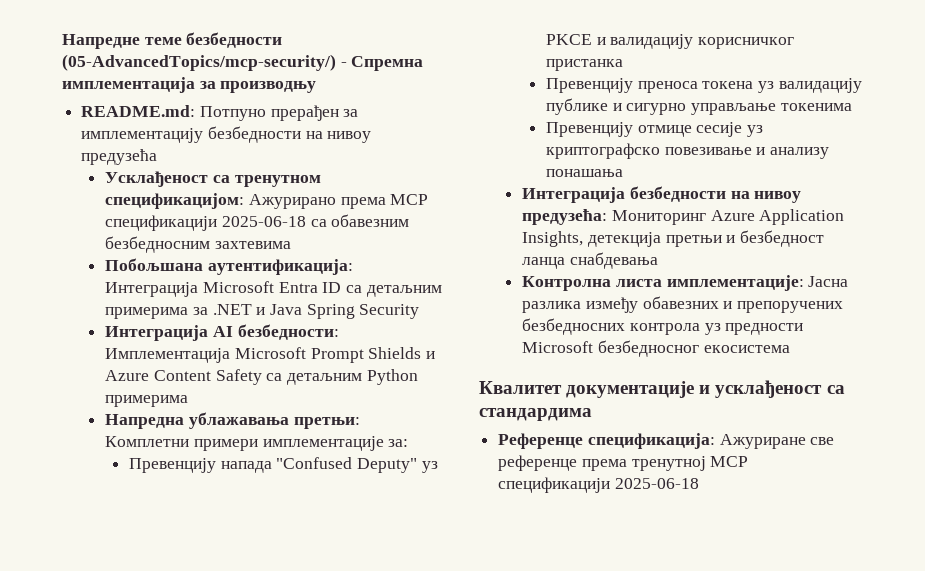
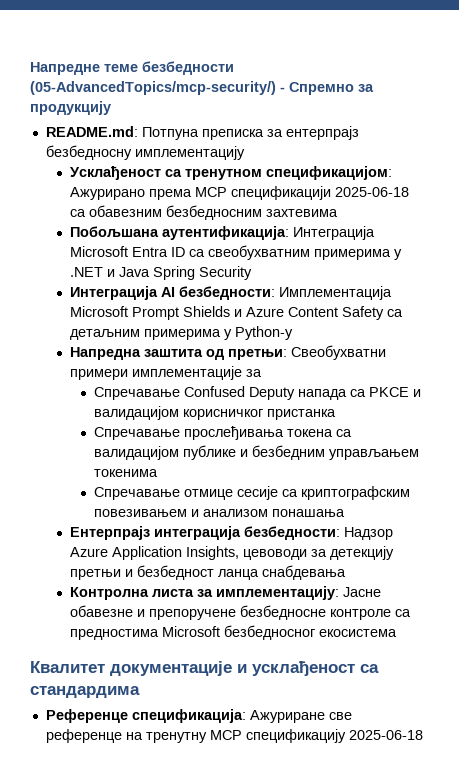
[351,56,424,71] [62,77,317,93] [81,105,359,121] [81,126,372,143] [81,149,158,165] Спремна имплементација за производњу // README.md: Потпуно прерађен за имплементацију безбедности на нивоу предузећа -> [289,82,374,95] [30,101,111,115] [45,126,359,140] [45,145,245,160] Спремно за продукцију // README.md: Потпуна преписка за ентерпрајз безбедносну имплементацију
[366,285,442,297] [105,307,208,319] детаљним примерима за -> [208,245,403,260] свеобухватним примерима у
[366,369,418,385] [105,395,189,407] Python примерима -> [144,326,294,340] примерима у Python-у
[188,412,360,429] [105,436,409,451] [128,457,438,473] ублажавања претњи: Комплетни примери имплементације за: // Превенцију напада "Confused Deputy" уз -> [144,345,387,360] [70,366,263,380] [94,386,367,400] заштита од претњи: Свеобухватни примери имплементације за // Спречавање Confused Deputy напада са
[610,34,694,49] валидацију -> [94,406,180,420] валидацијом
[545,78,862,93] [545,98,777,115] Превенцију преноса токена уз валидацију публике и сигурно управљање -> [94,426,353,440] [94,445,420,460] Спречавање прослеђивања токена са валидацијом публике и безбедним управљањем
[545,122,633,137] Превенцију -> [94,487,181,500] Спречавање
[747,125,764,137] [545,143,830,159] [545,169,623,177] [522,186,802,203] [522,209,845,225] [522,231,661,247] уз криптографско повезивање и анализу понашања // Интеграција безбедности на нивоу предузећа: Мониторинг Azure Application Insights, детекција -> [282,486,411,500] [94,509,346,517] [70,526,394,540] [70,546,395,560] са криптографским повезивањем и анализом понашања // Ентерпрајз интеграција безбедности: Надзор Azure Application Insights, цевоводи за детекцију
[666,275,849,291] [522,296,843,313] [522,318,804,335] имплементације: Јасна разлика између обавезних и препоручених безбедносних контрола уз предности -> [197,586,382,600] [70,605,412,620] [70,629,160,640] за имплементацију: Јасне обавезне и препоручене безбедносне контроле са предностима
[581,456,749,471] [498,477,611,493] према тренутној MCP спецификацији -> [125,729,346,743] на тренутну MCP спецификацију

